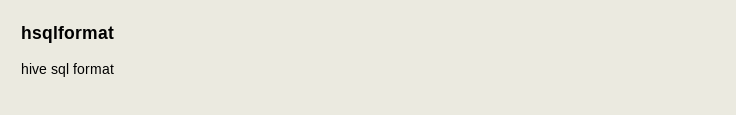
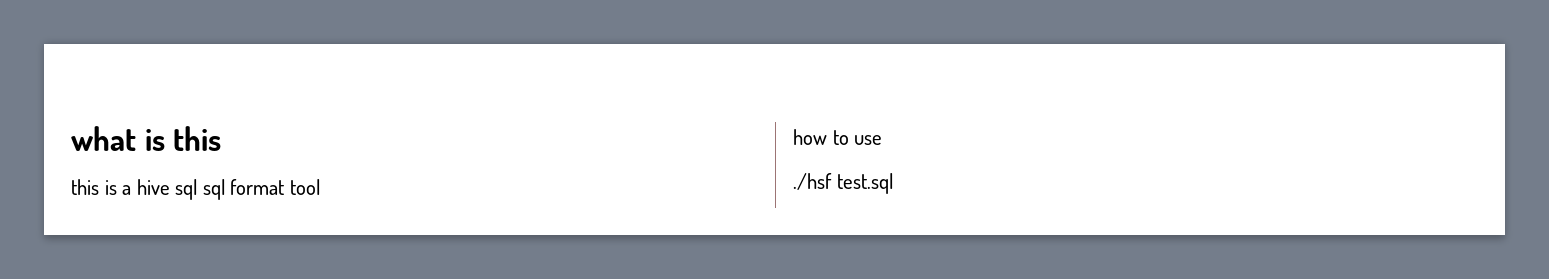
[21,26,114,43] [21,63,114,77] hsqlformat // hive sql format -> [71,126,222,151] [71,179,320,200] [793,129,883,145] [793,173,893,194] what is this // this is a hive sql sql format tool // how to use // ./hsf test.sql

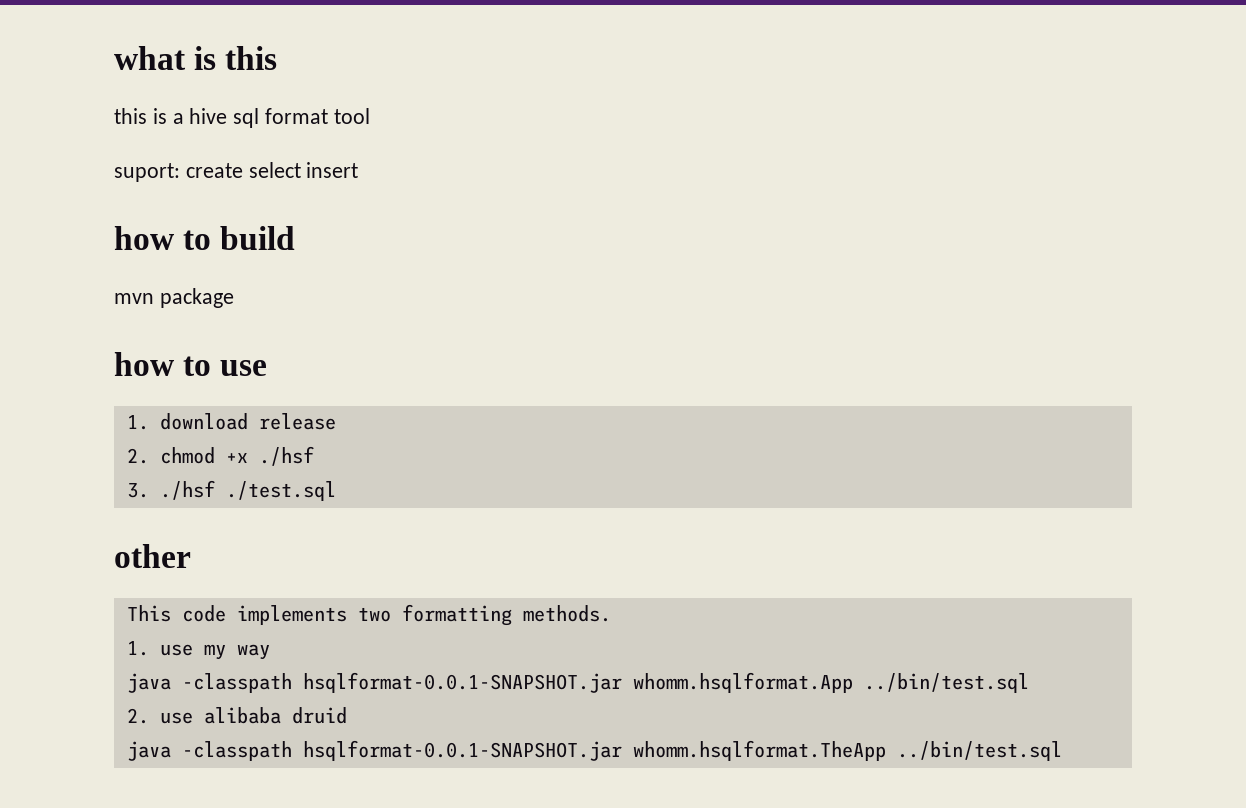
[202,179,225,200] sql -> (260, 118) none
[793,129,883,145] [793,173,893,194] how to use // ./hsf test.sql -> [114,162,359,182] [114,226,296,250] [114,288,234,308] [114,352,268,376] [126,413,336,430] [126,446,314,466] [126,480,336,501] [114,544,191,568] [126,604,611,626] [126,641,270,660] [126,672,1029,693] [126,707,347,724] [126,740,1062,761] suport: create select insert // how to build // mvn package // how to use // 1. download release // 2. chmod +x ./hsf // 3. ./hsf ./test.sql // other // This code implements two formatting methods. // 1. use my way // java -classpath hsqlformat-0.0.1-SNAPSHOT.jar whomm.hsqlformat.App ../bin/test.sql // 2. use alibaba druid // java -classpath hsqlformat-0.0.1-SNAPSHOT.jar whomm.hsqlformat.TheApp ../bin/test.sql

